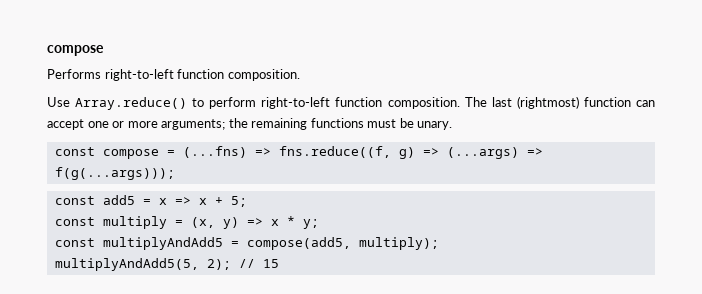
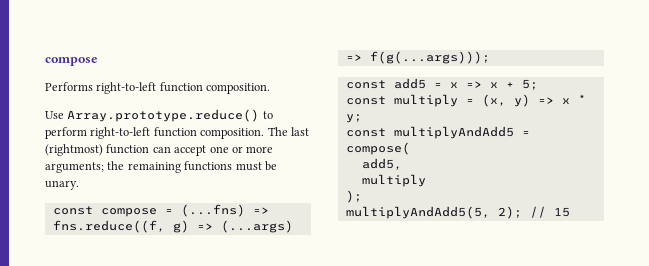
[75,97,188,110] Array.reduce() -> [67,109,260,122] Array.prototype.reduce()
[246,237,439,250] compose(add5, multiply); -> [345,142,410,155] [361,158,402,170] [361,174,426,187] [345,190,362,203] compose( // add5, // multiply // );

